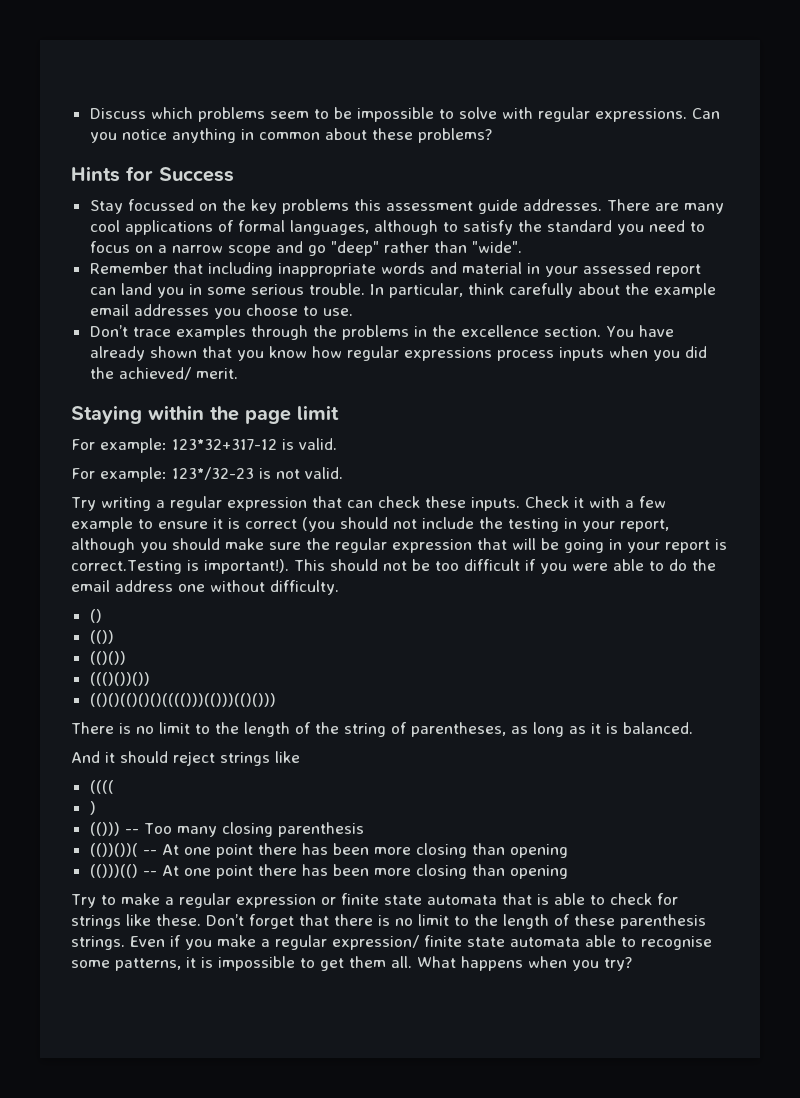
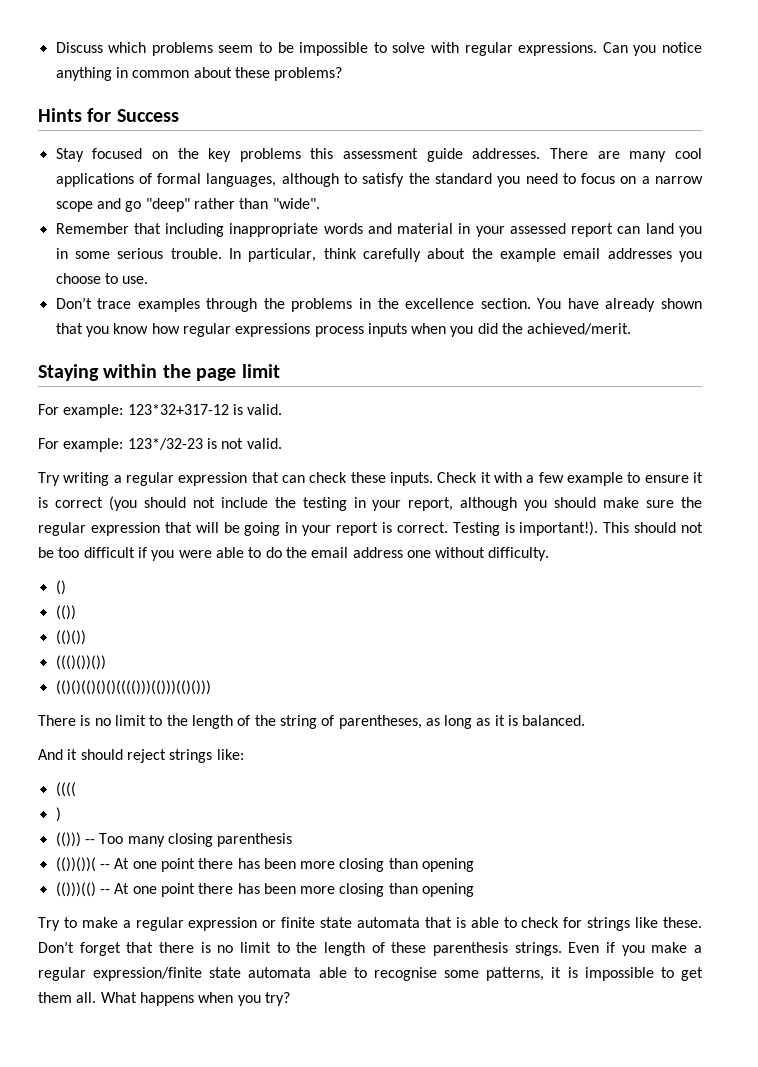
[127,199,194,211] focussed -> [92,148,143,159] focused
[118,367,238,380] achieved/ merit. -> [527,323,632,335] achieved/merit.
[71,560,182,574] correct.Testing -> [396,522,500,536] correct. Testing
[275,751,300,763] like -> [216,749,244,760] like:
[332,935,462,950] expression/ finite -> [93,967,203,981] expression/finite

